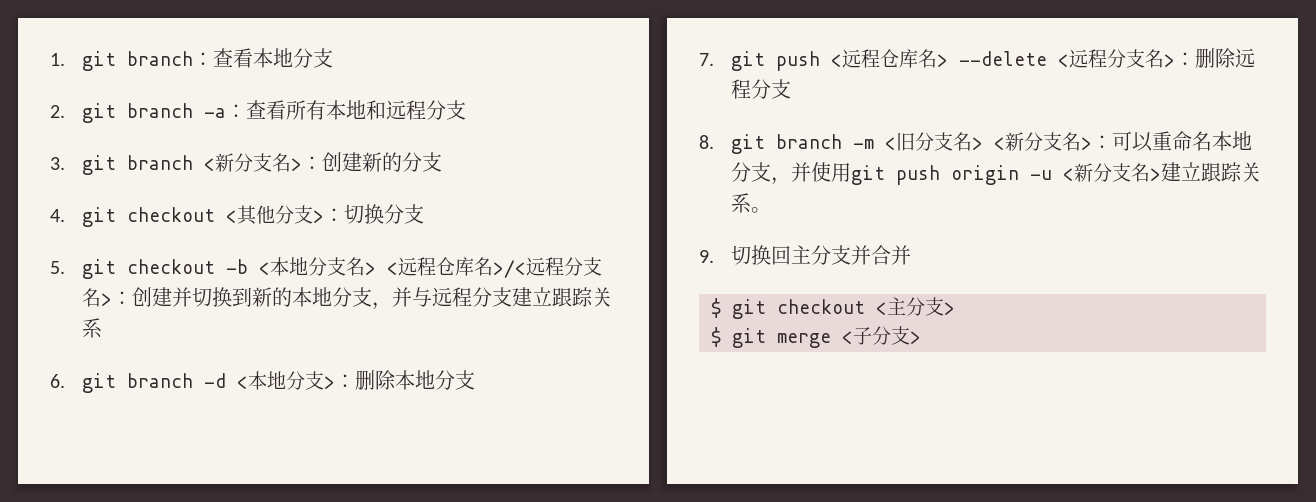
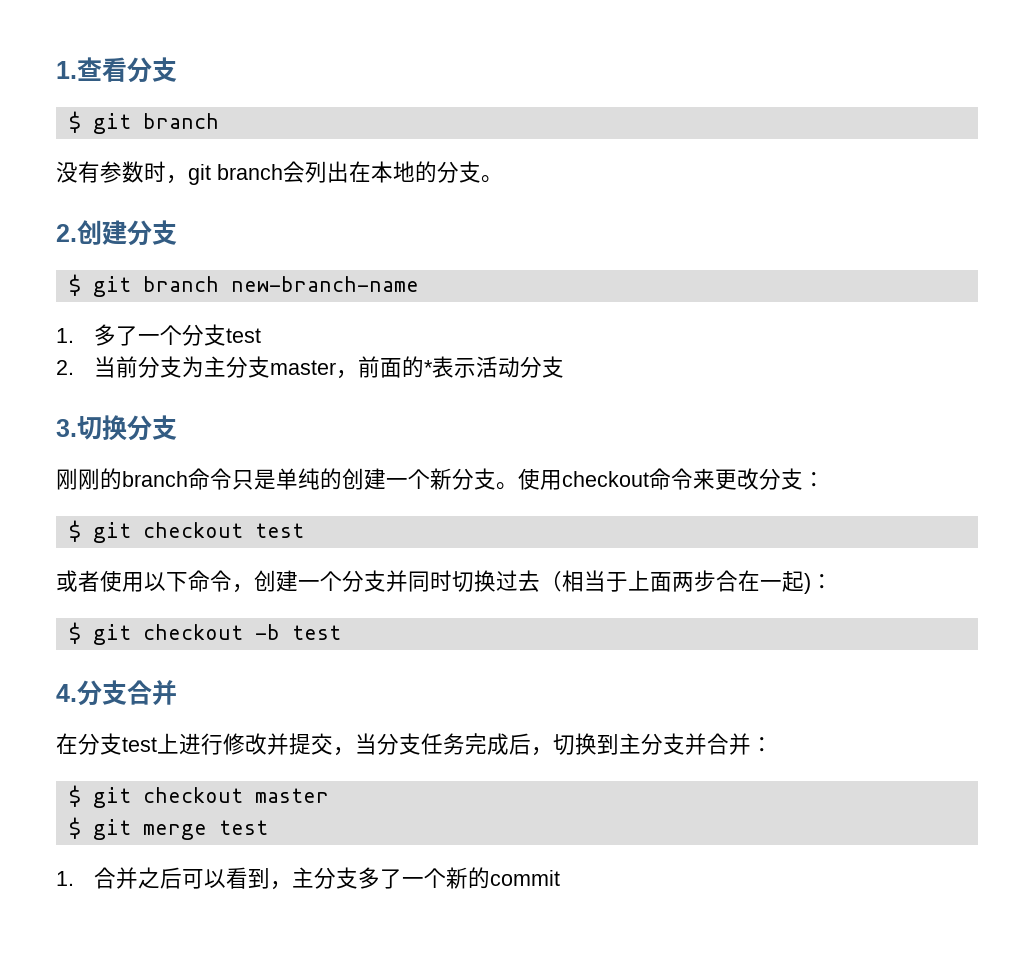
[50,48,334,71] [50,100,467,123] [50,152,443,175] [50,204,425,227] [50,257,603,279] [82,287,613,310] [82,318,103,338] [50,370,476,393] [699,48,1256,71] [731,79,792,99] [699,131,1253,154] [731,162,1262,185] [731,193,772,213] [699,245,792,265] 1. git branch：查看本地分支 // 2. git branch -a：查看所有本地和远程分支 // 3. git branch <新分支名>：创建新的分支 // 4. git checkout <其他分支>：切换分支 // 5. git checkout -b <本地分支名> <远程仓库名>/<远程分支名>：创建并切换到新的本地分支，并与远程分支建立跟踪关系 // 6. git branch -d <本地分支>：删除本地分支 // 7. git push <远程仓库名> --delete <远程分支名>：删除远程分支 // 8. git branch -m <旧分支名> <新分支名>：可以重命名本地分支，并使用git push origin -u <新分支名>建立跟踪关系。 // 9.切换回 -> [56,57,177,83] [68,111,219,134] [56,161,503,185] [56,220,177,246] [68,274,419,297] [56,324,261,346] [56,356,564,379] [56,415,177,441] [56,468,825,490] [68,520,304,543] [56,570,833,594] [68,622,341,645] [56,680,177,706] [56,733,619,756] 1.查看分支 // $ git branch // 没有参数时，git branch会列出在本地的分支。 // 2.创建分支 // $ git branch new-branch-name // 1.多了一个分支test // 2.当前分支为主分支master，前面的*表示活动分支 // 3.切换分支 // 刚刚的branch命令只是单纯的创建一个新分支。使用checkout命令来更改分支： // $ git checkout test // 或者使用以下命令，创建一个分支并同时切换过去（相当于上面两步合在一起)： // $ git checkout -b test // 4.分支合并 // 在分支test上进行修改并提交，当分支任务完成后，切换到
[711,297,955,319] // $ git checkout <主分支> -> [751,737,773,752] [68,785,329,808] ： // $ git checkout master
[842,326,921,345] <子分支> -> [218,820,268,835] [56,867,560,890] test // 1.合并之后可以看到，主分支多了一个新的commit

